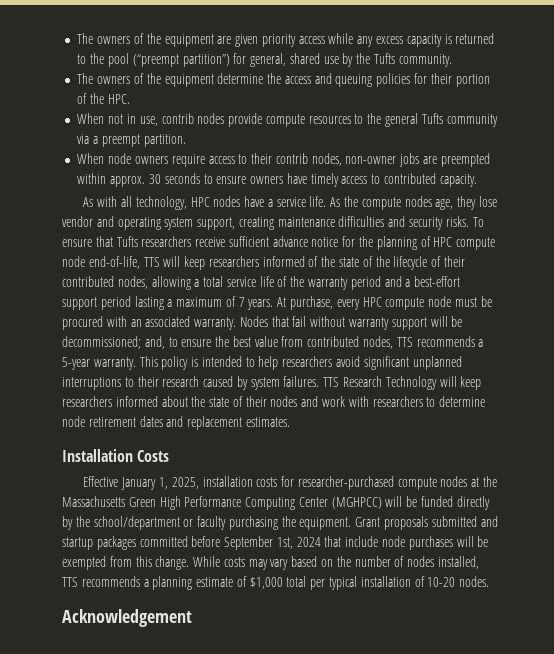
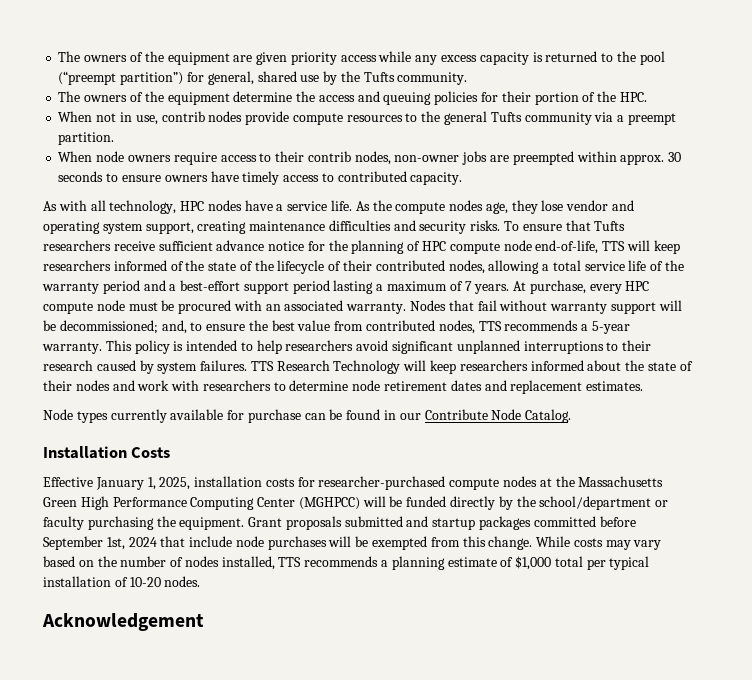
(290, 422) none -> [43,409,572,423] // Node types currently available for purchase can be found in our Contribute Node Catalog.

